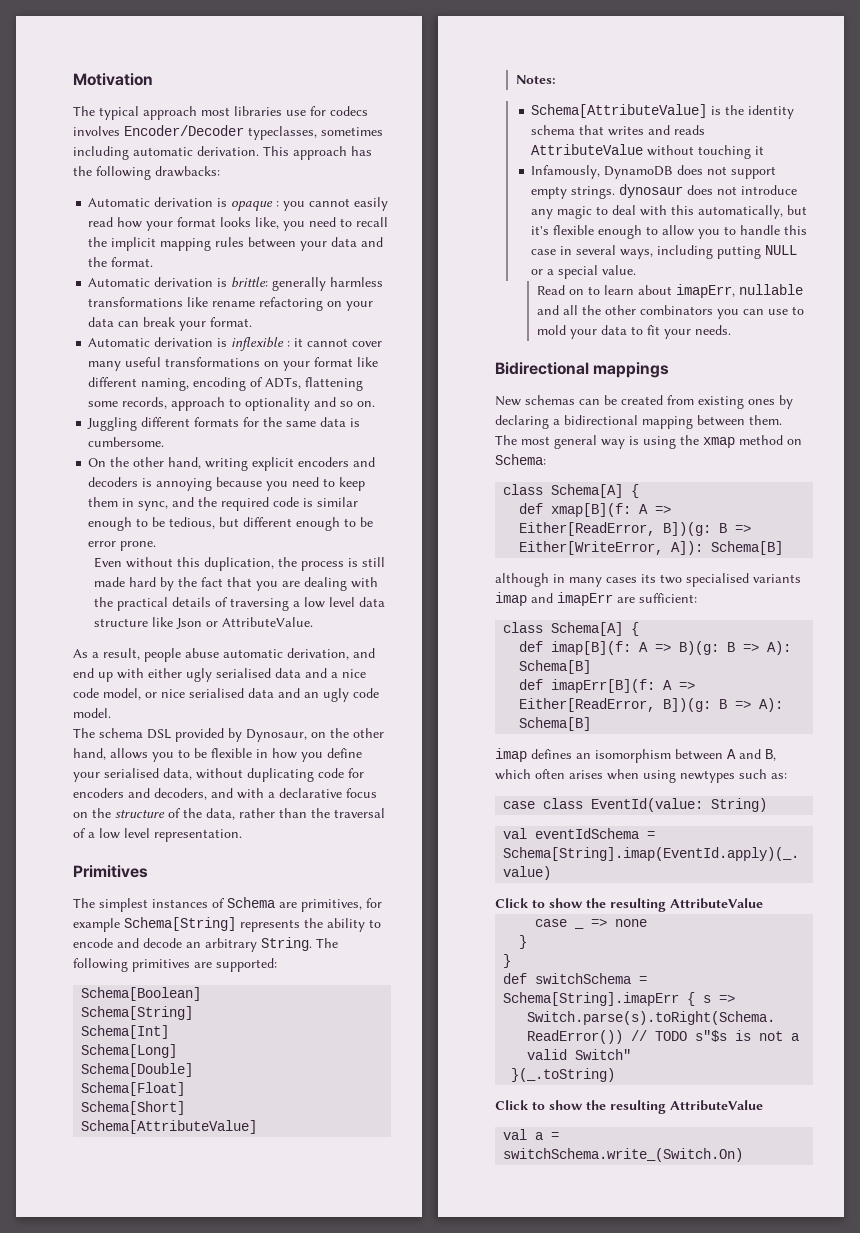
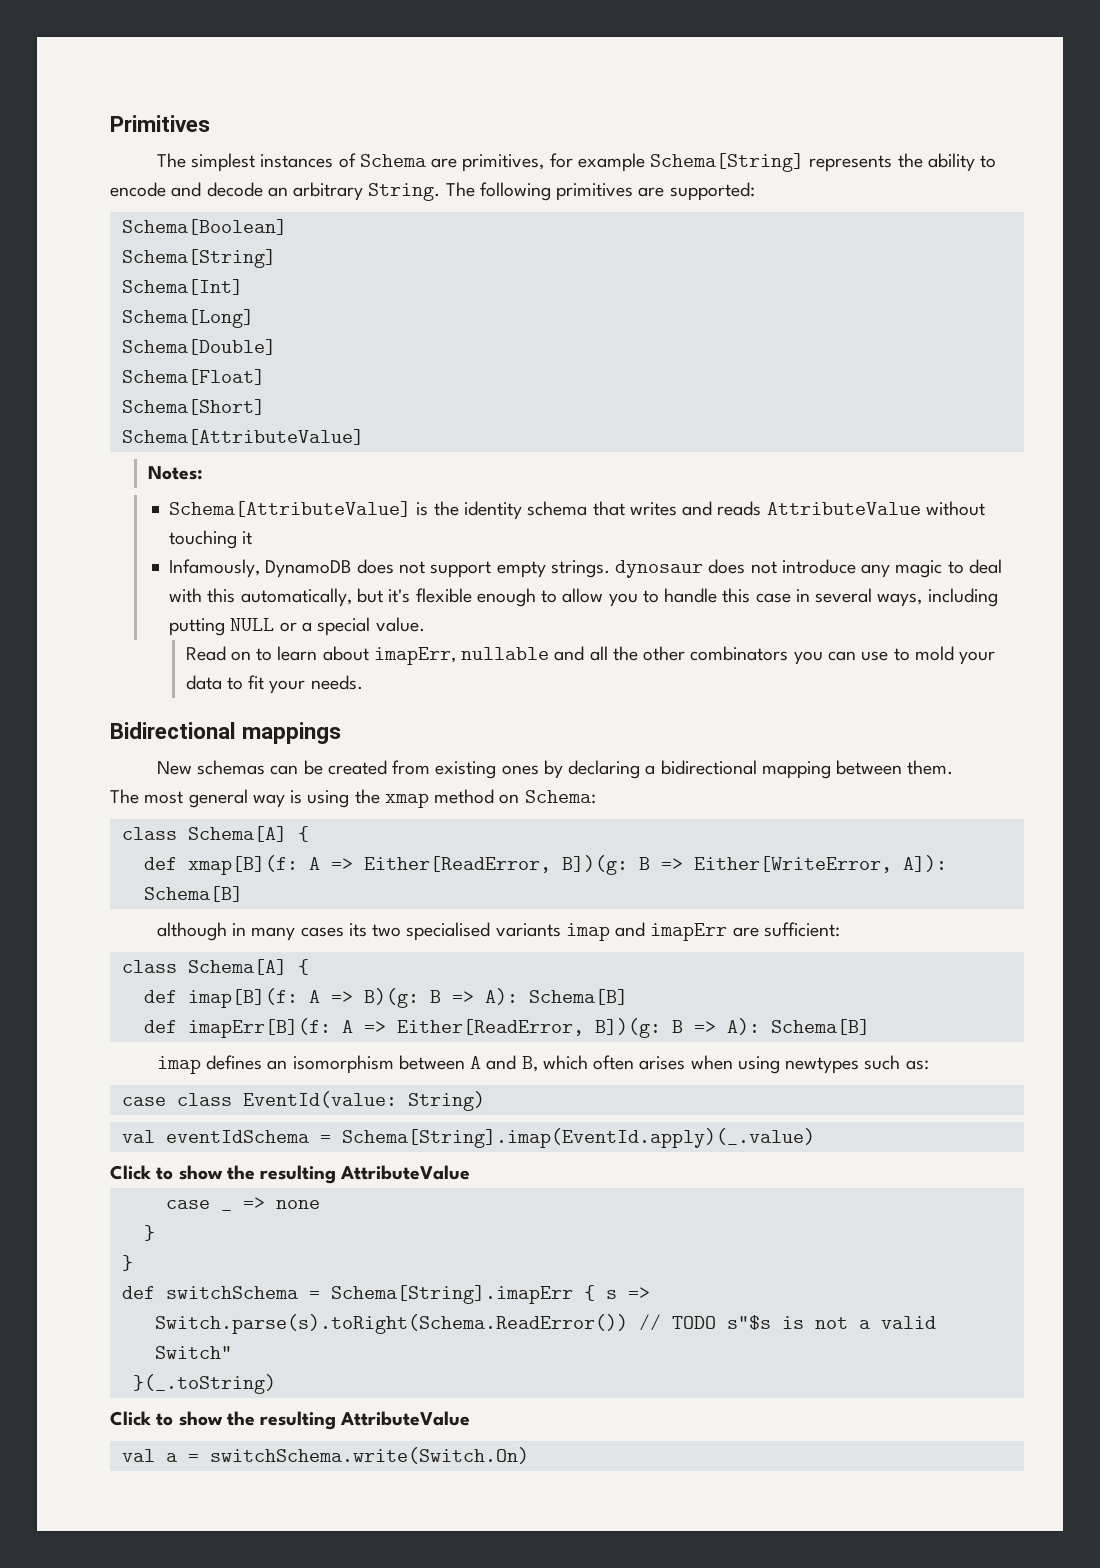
[73,73,153,86] [73,106,368,120] [73,125,383,140] [73,146,372,160] [73,166,220,180] [88,197,389,211] [88,217,389,231] [88,237,384,251] [88,257,154,267] [88,277,384,291] [88,297,374,311] [88,317,253,331] [88,337,383,351] [88,357,379,371] [88,377,364,391] [88,397,376,411] [87,417,361,431] [88,437,165,447] [88,457,376,471] [88,477,366,491] [88,497,359,511] [88,517,374,531] [88,541,157,551] [94,557,386,571] [94,577,379,591] [94,597,386,611] [94,617,314,629] [73,648,375,662] [73,668,366,682] [73,688,379,702] [73,708,111,718] [73,728,384,742] [73,748,362,762] [73,768,364,782] [73,788,377,800] [73,808,385,820] [73,828,242,842] Motivation // The typical approach most libraries use for codecs involves Encoder/Decoder typeclasses, sometimes including automatic derivation. This approach has the following drawbacks: // Automatic derivation is opaque : you cannot easily read how your format looks like, you need to recall the implicit mapping rules between your data and the format. // Automatic derivation is brittle: generally harmless transformations like rename refactoring on your data can break your format. // Automatic derivation is inflexible : it cannot cover many useful transformations on your format like different naming, encoding of ADTs, flattening some records, approach to optionality and so on. // Juggling different formats for the same data is cumbersome. // On the other hand, writing explicit encoders and decoders is annoying because you need to keep them in sync, and the required code is similar enough to be tedious, but different enough to be error prone. // Even without this duplication, the process is still made hard by the fact that you are dealing with the practical details of traversing a low level data structure like Json or AttributeValue. // As a result, people abuse automatic derivation, and end up with either ugly serialised data and a nice code model, or nice serialised data and an ugly code model. // The schema DSL provided by Dynosaur, on the other hand, allows you to be flexible in how you define your serialised data, without duplicating code for encoders and decoders, and with a declarative focus on the structure of the data, rather than the traversal of a low level representation. // -> (110, 123) none
[503,1148,744,1162] switchSchema.write_(Switch.On) -> [209,1447,529,1464] switchSchema.write(Switch.On)

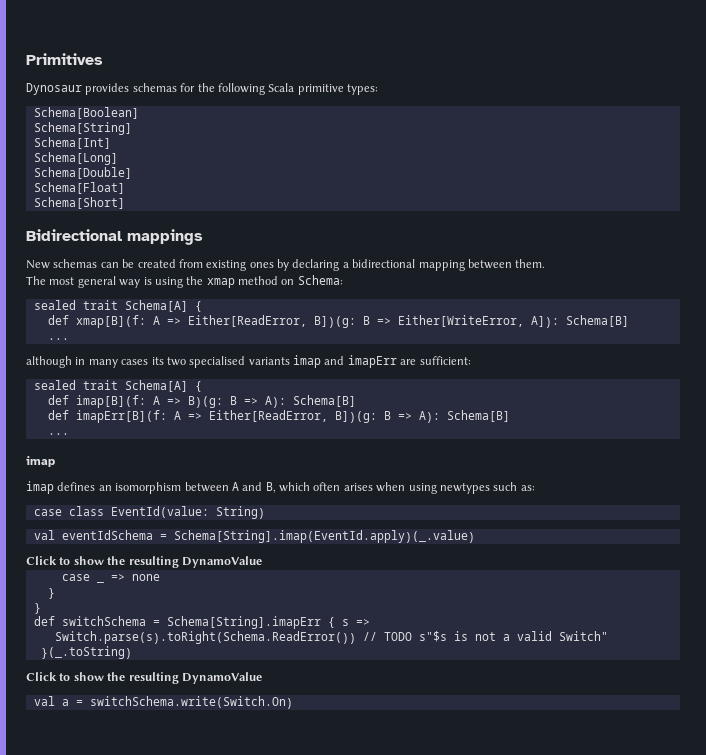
[156,153,997,172] [110,182,755,201] The simplest instances of Schema are primitives, for example Schema[String] represents the ability to encode and decode an arbitrary String. The following primitives are supported: -> [26,83,378,95] Dynosaur provides schemas for the following Scala primitive types:
[121,429,364,445] [147,466,203,480] [169,501,985,520] [169,530,253,549] [169,559,1002,578] [169,588,998,607] [169,617,425,636] [185,646,996,665] [185,675,363,694] // Schema[AttributeValue] // Notes: // Schema[AttributeValue] is the identity schema that writes and reads AttributeValue without touching it // Infamously, DynamoDB does not support empty strings. dynosaur does not introduce any magic to deal with this automatically, but it's flexible enough to allow you to handle this case in several ways, including putting NULL or a special value. // Read on to learn about imapErr, nullable and all the other combinators you can use to mold your data to fit your needs. -> (125, 203) none
[121,827,177,840] class -> [33,300,118,310] sealed trait
(243, 894) none -> [47,338,69,340] // ...
[121,960,177,973] class -> [33,380,118,390] sealed trait
(870, 1027) none -> [47,433,69,435] [26,456,55,467] // ... // imap
[340,1165,471,1180] AttributeValue -> [181,556,262,568] DynamoValue
[340,1411,471,1426] AttributeValue -> [181,672,262,684] DynamoValue

